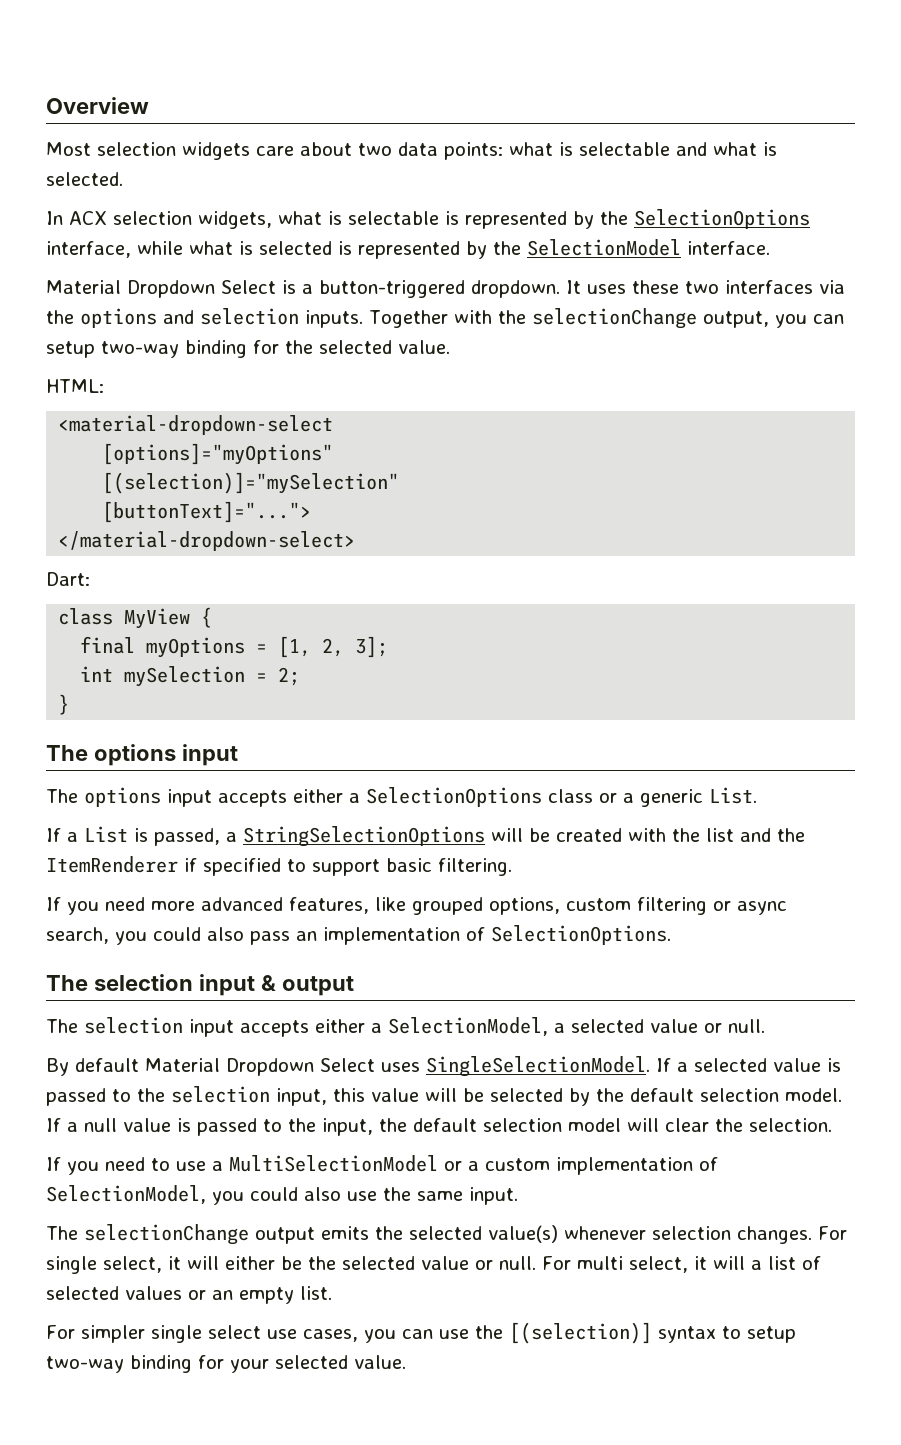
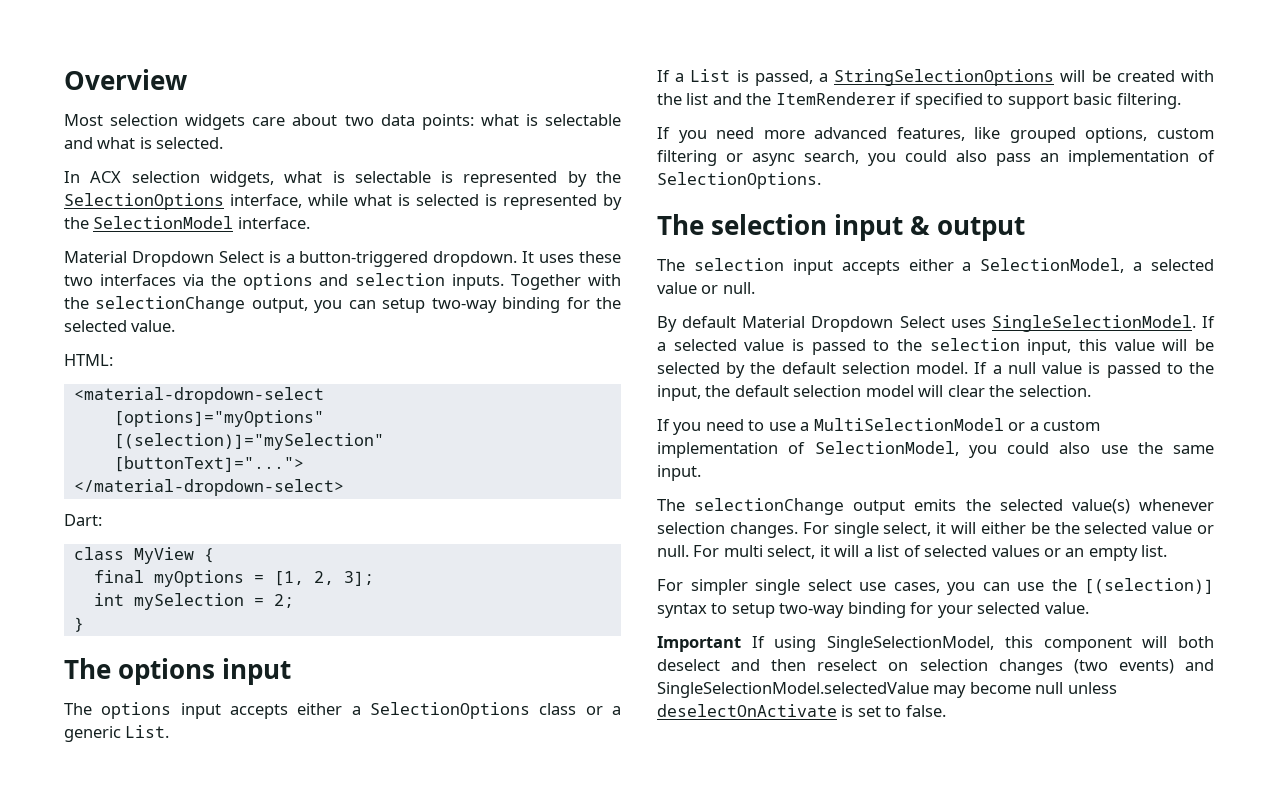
(406, 1362) none -> [657,636,1214,652] [657,659,1214,675] [657,682,1117,698] [657,704,946,717] // Important If using SingleSelectionModel, this component will both deselect and then reselect on selection changes (two events) and SingleSelectionModel.selectedValue may become null unless deselectOnActivate is set to false.

